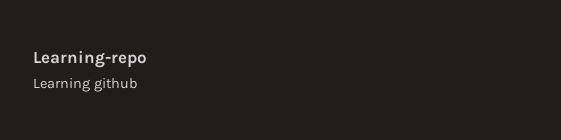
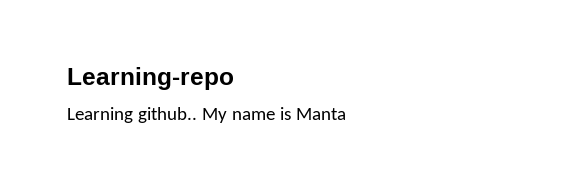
[93,78,138,92] github -> [137,107,346,123] github.. My name is Manta

